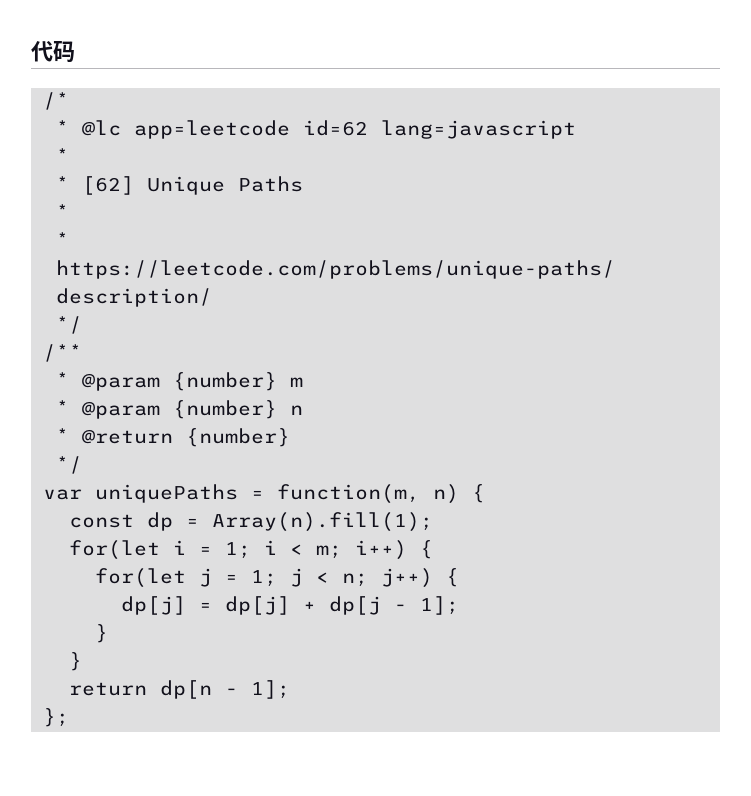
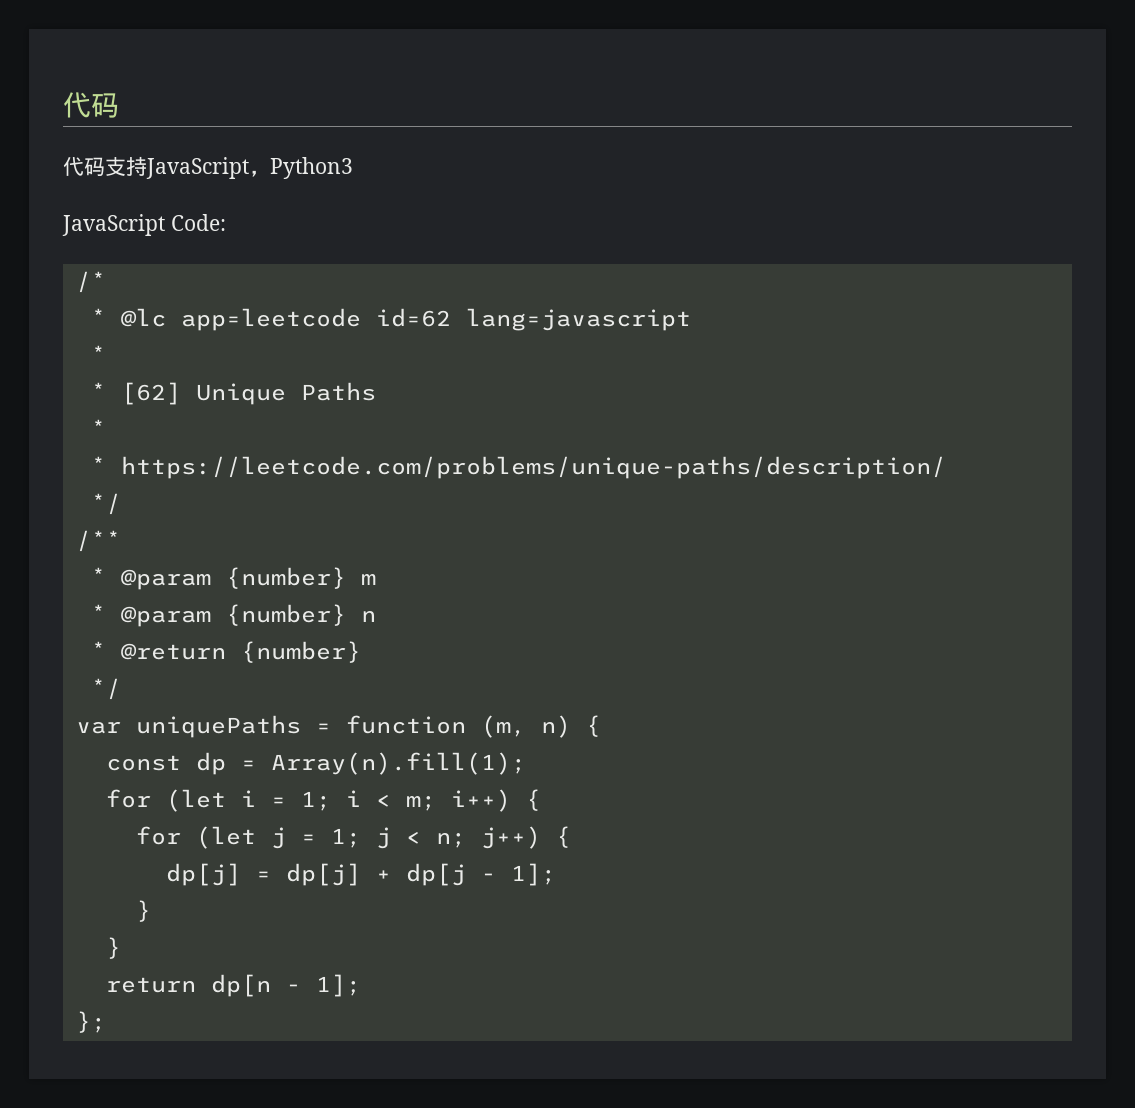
[31,41,75,63] 代码 -> [63,92,119,118] [63,156,353,179] [62,214,226,236] 代码 // 代码支持JavaScript，Python3 // JavaScript Code:
[277,484,420,504] function(m, -> [345,715,526,738] function (m,
[69,540,160,560] for(let -> [105,789,226,812] for (let
[95,568,186,588] for(let -> [135,826,256,849] for (let

